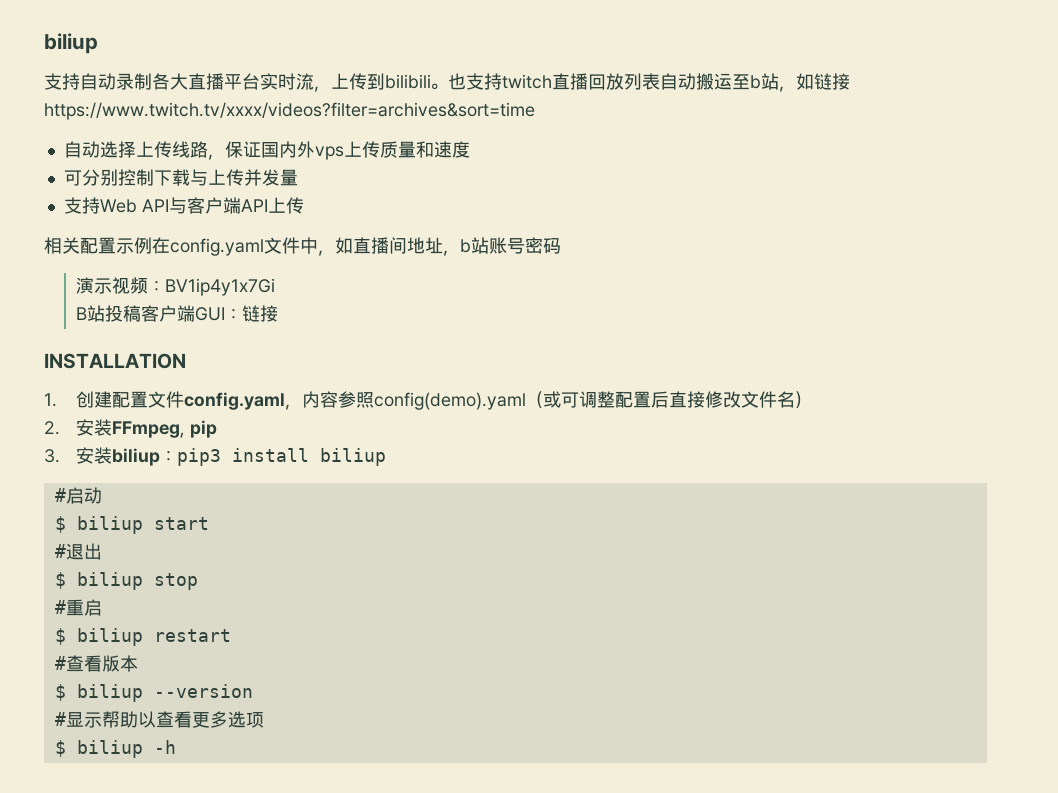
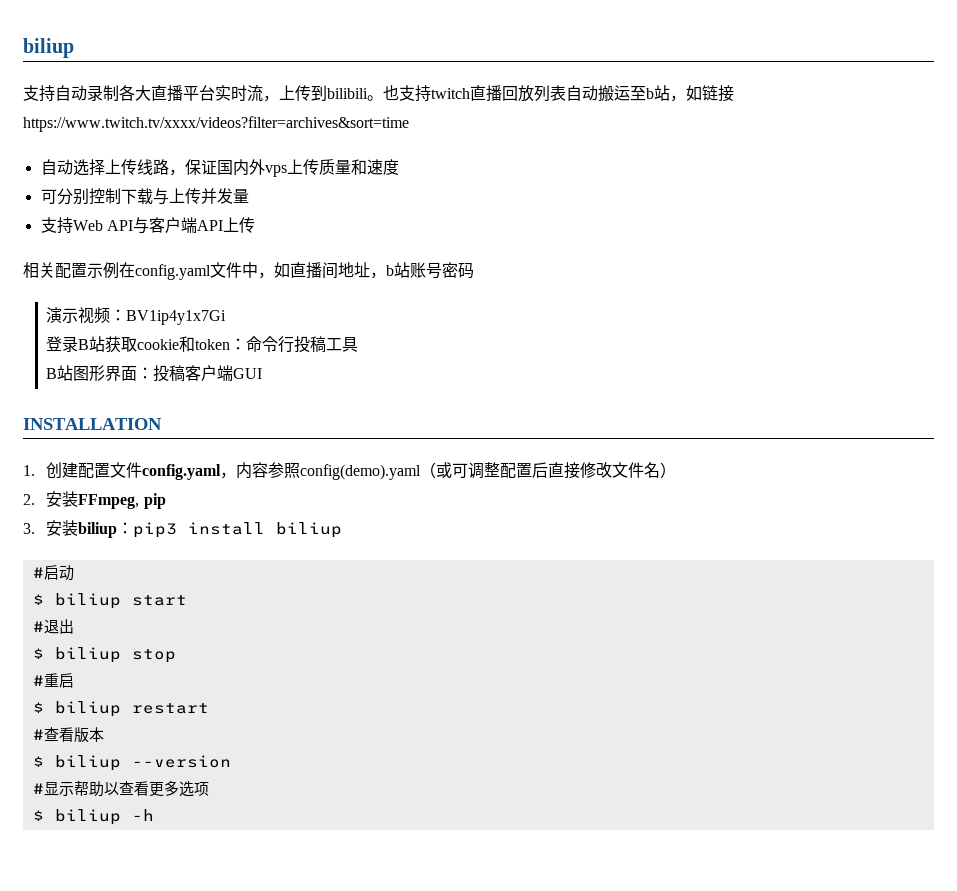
[76,305,106,322] B站 -> [46,336,359,353] [46,365,154,381] 登录B站获取cookie和token：命令行投稿工具 // B站图形界面：
[225,305,279,322] ：链接 -> (263, 373) none

